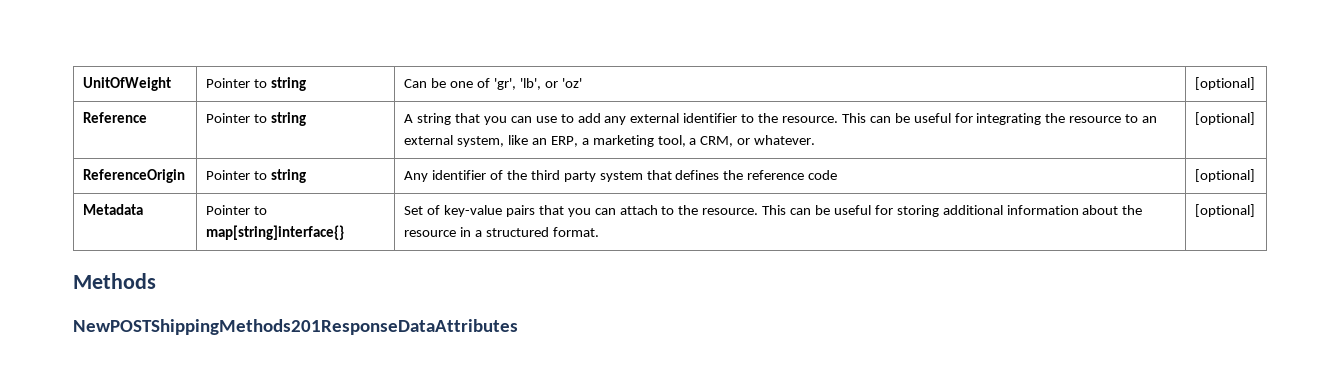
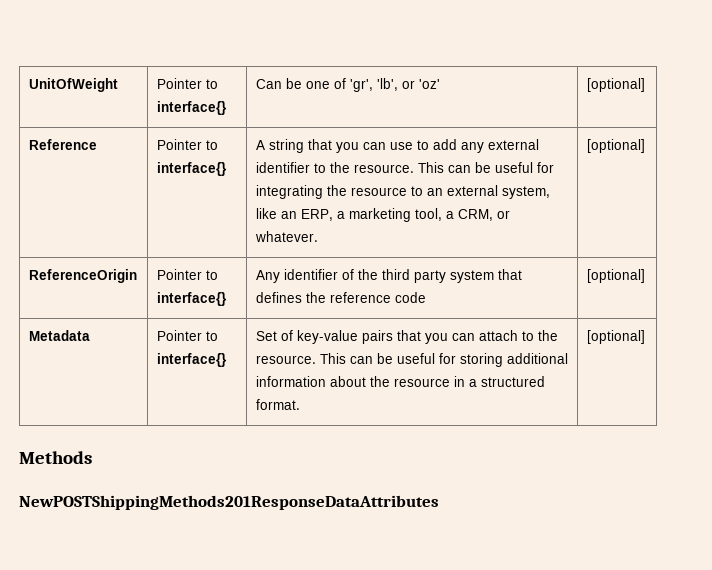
[270,77,306,91] string -> [156,101,227,115] interface{}
[270,112,306,126] string -> [156,162,227,176] interface{}
[270,169,306,183] string -> [156,292,227,306] interface{}
[206,225,345,240] map[string]interface{} -> [156,353,227,367] interface{}

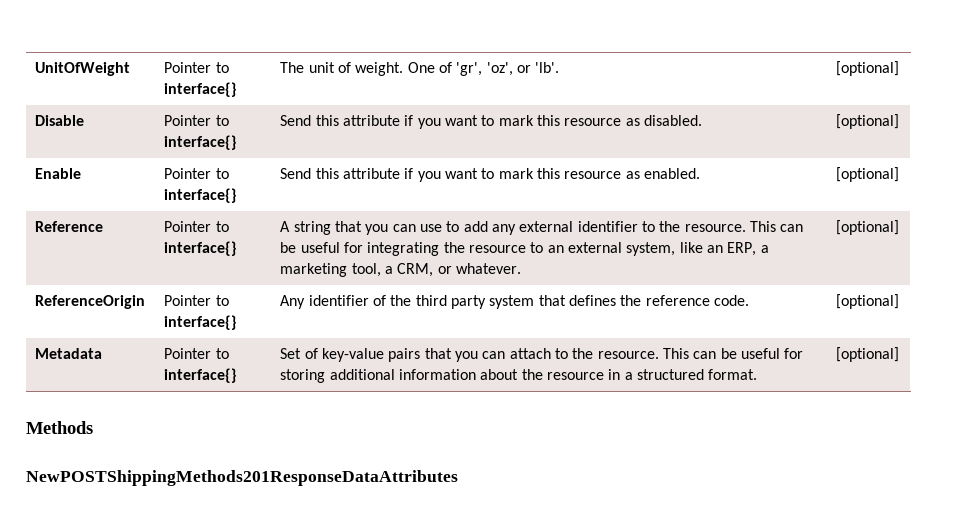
[255,78,440,92] Can be one of 'gr', 'lb', or 'oz' -> [280,62,560,76] [836,61,900,76] [35,115,85,126] [164,115,229,126] [164,135,238,150] [280,115,702,129] [836,114,900,129] [35,168,82,179] [164,168,229,179] [164,188,238,203] [280,168,700,182] The unit of weight. One of 'gr', 'oz', or 'lb'. | [optional] // Disable | Pointer to interface{} | Send this attribute if you want to mark this resource as disabled. | [optional] // Enable | Pointer to interface{} | Send this attribute if you want to mark this resource as enabled.
[394,292,426,303] code -> [713,295,749,306] code.

